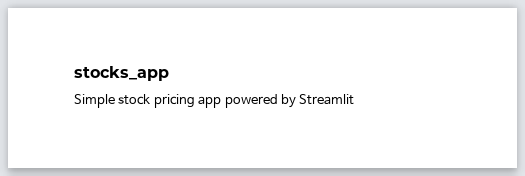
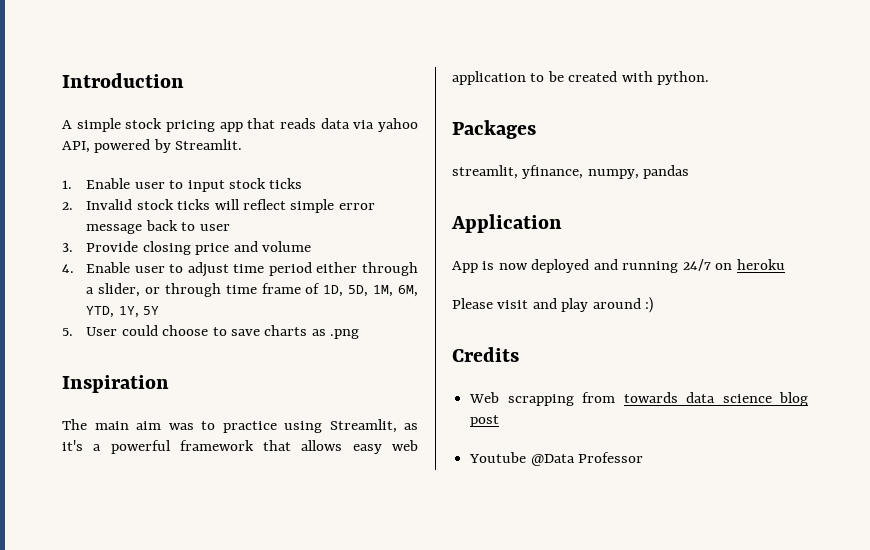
[74,66,169,81] [74,94,355,108] stocks_app // Simple stock pricing app powered by Streamlit -> [62,73,184,88] [62,118,418,132] [62,139,243,153] [62,178,303,192] [62,199,375,213] [86,220,230,234] [62,241,311,255] [62,262,418,277] [86,283,418,297] [86,306,160,318] [62,325,360,339] [62,375,169,393] [62,419,418,433] [62,440,418,454] [452,71,710,85] [452,120,536,139] [452,165,690,179] [451,214,562,233] [452,259,785,273] [452,297,654,313] [452,347,519,362] [469,392,808,406] [470,415,500,427] [469,452,644,466] Introduction // A simple stock pricing app that reads data via yahoo API, powered by Streamlit. // 1. Enable user to input stock ticks // 2. Invalid stock ticks will reflect simple error message back to user // 3. Provide closing price and volume // 4. Enable user to adjust time period either through a slider, or through time frame of 1D, 5D, 1M, 6M, YTD, 1Y, 5Y // 5. User could choose to save charts as .png // Inspiration // The main aim was to practice using Streamlit, as it's a powerful framework that allows easy web application to be created with python. // Packages // streamlit, yfinance, numpy, pandas // Application // App is now deployed and running 24/7 on heroku // Please visit and play around :) // Credits // Web scrapping from towards data science blog post // Youtube @Data Professor

